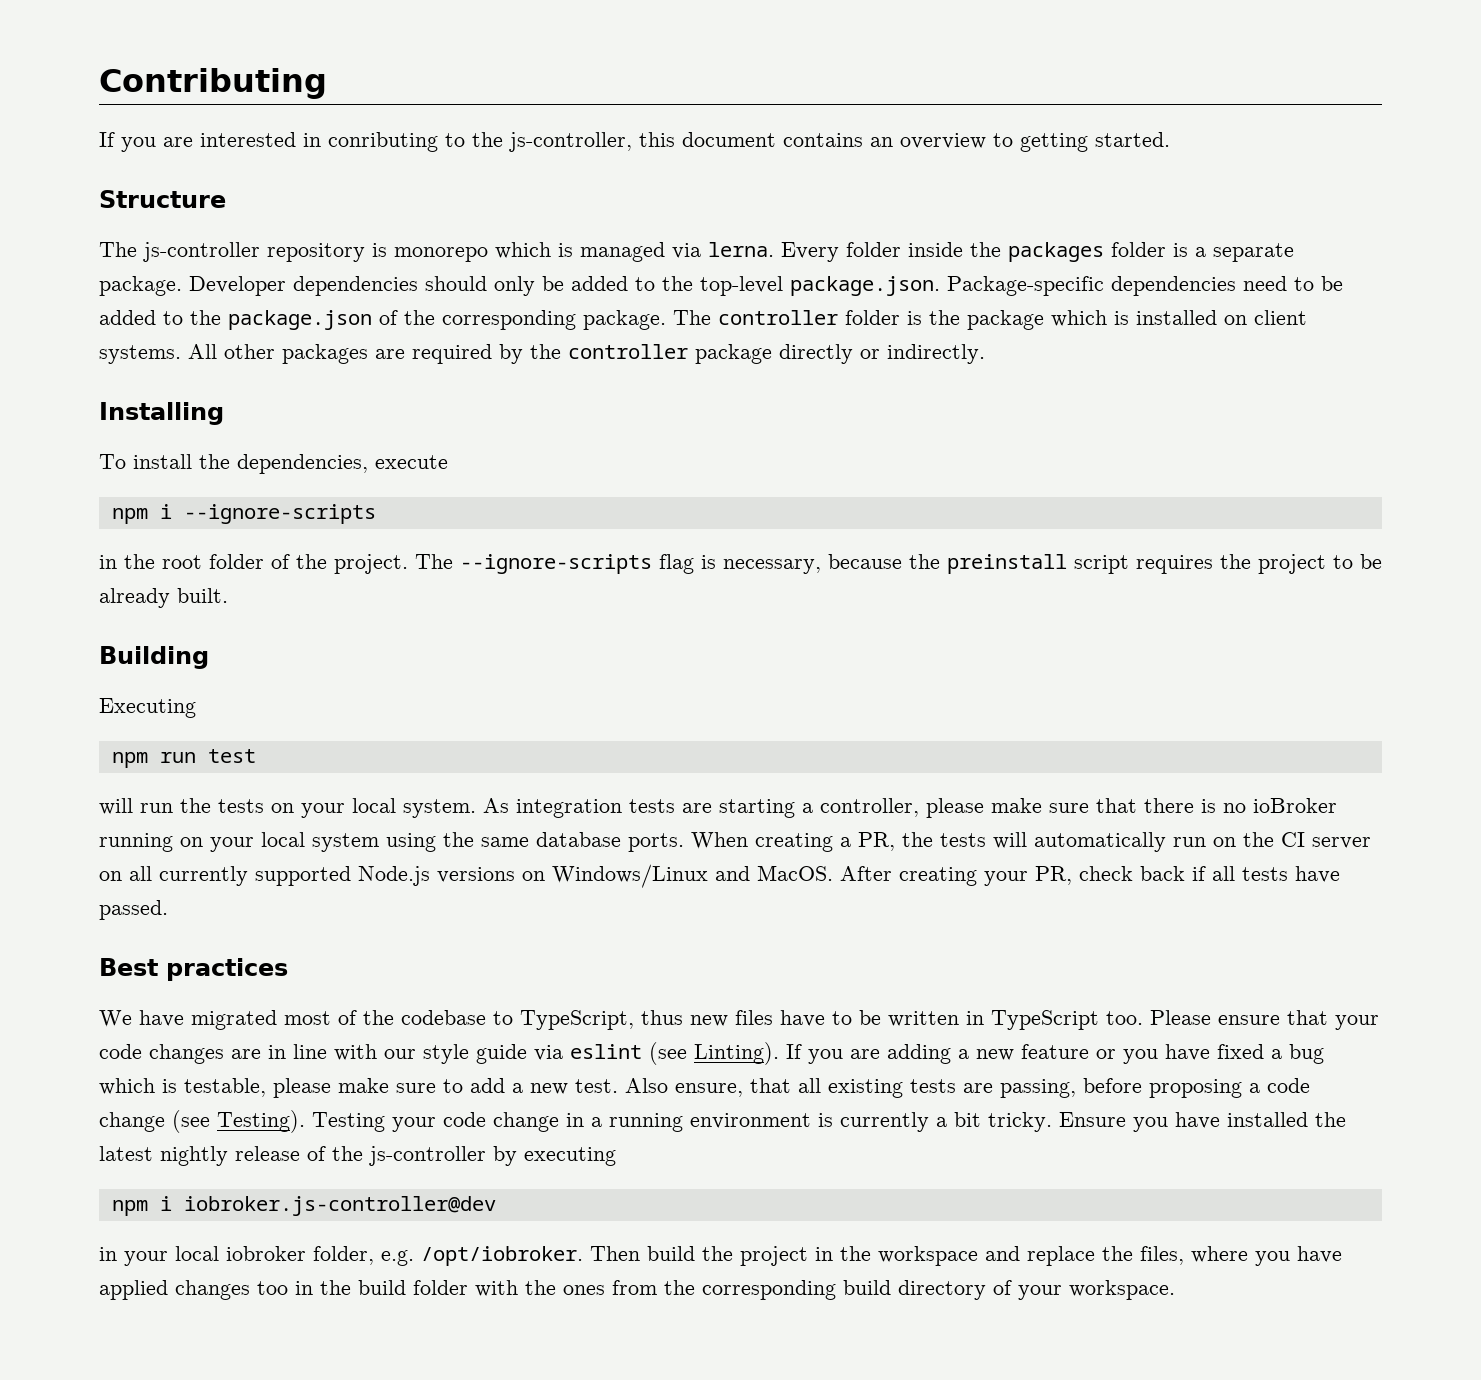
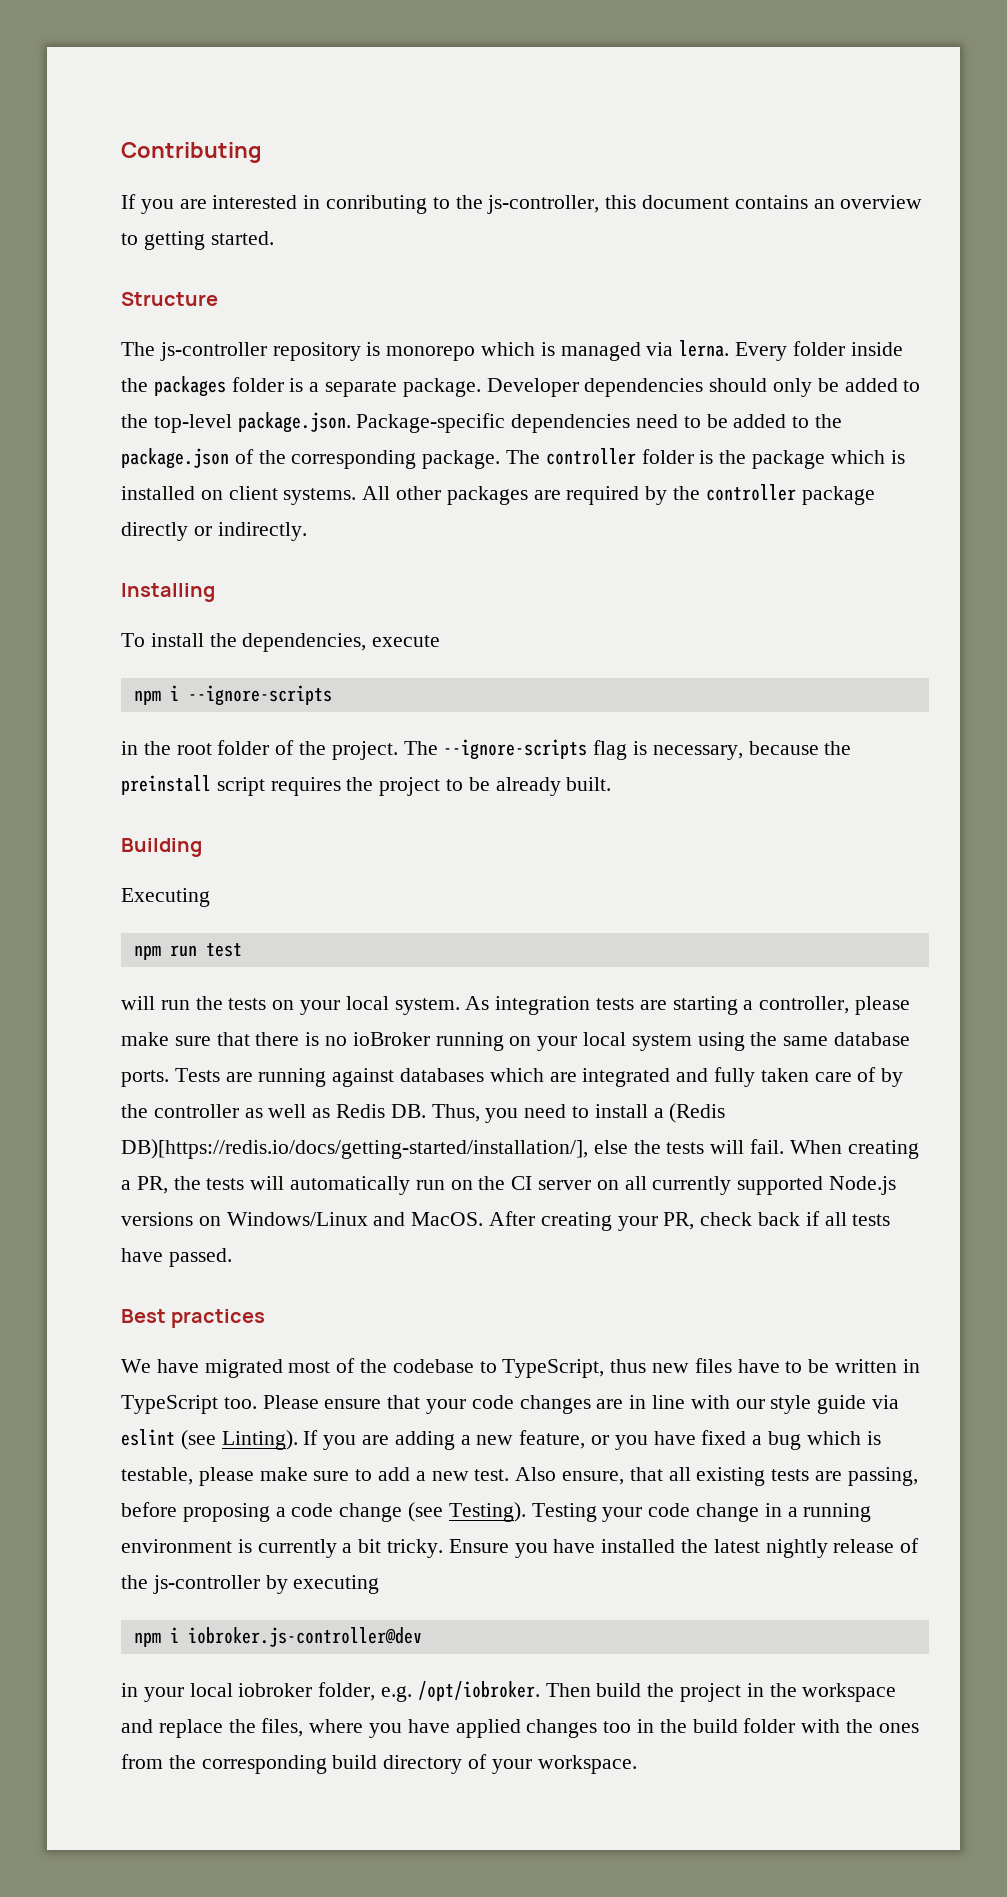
(684, 842) none -> [174,1067,904,1087] [121,1103,726,1123] [121,1139,785,1159] Tests are running against databases which are integrated and fully taken care of by the controller as well as Redis DB. Thus, you need to install a (Redis DB)[https://redis.io/docs/getting-started/installation/], else the tests will fail.
[1021,1044,1089,1059] feature -> [519,1430,586,1449] feature,

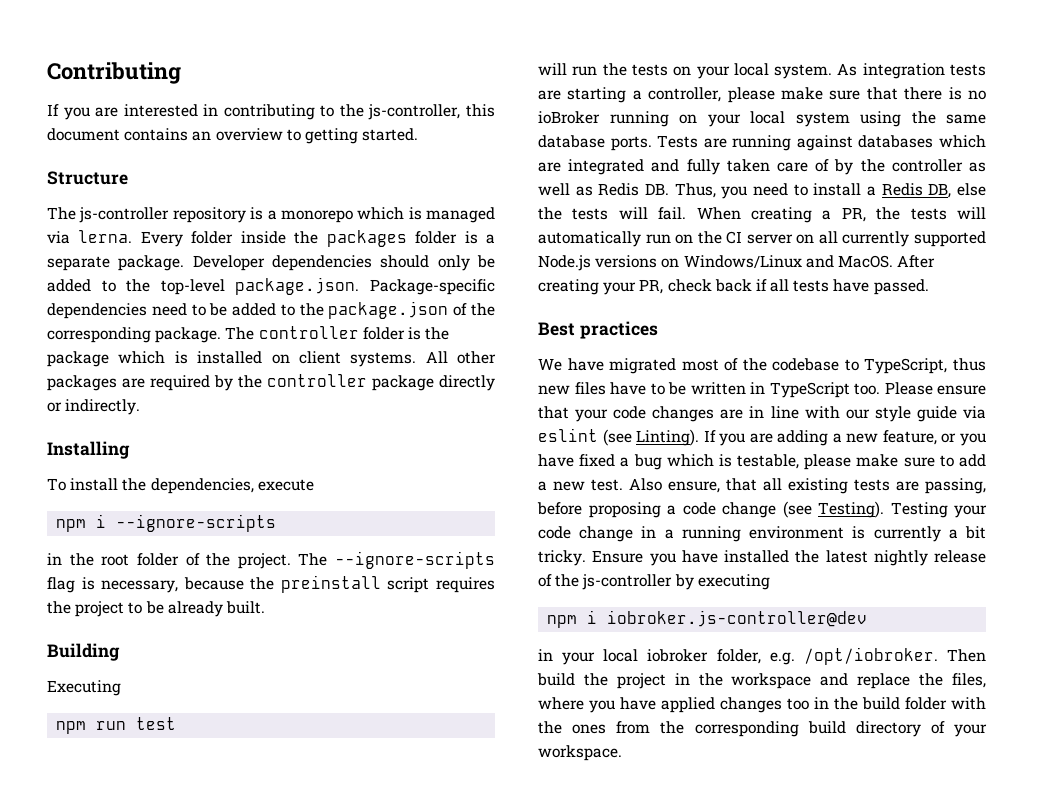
[326,195,428,214] conributing -> [223,104,315,120] contributing
(381, 349) none -> [267,210,277,220] a
[669,1103,726,1123] [121,1139,588,1159] (Redis DB)[https://redis.io/docs/getting-started/installation/], -> [881,183,952,198] Redis DB,

